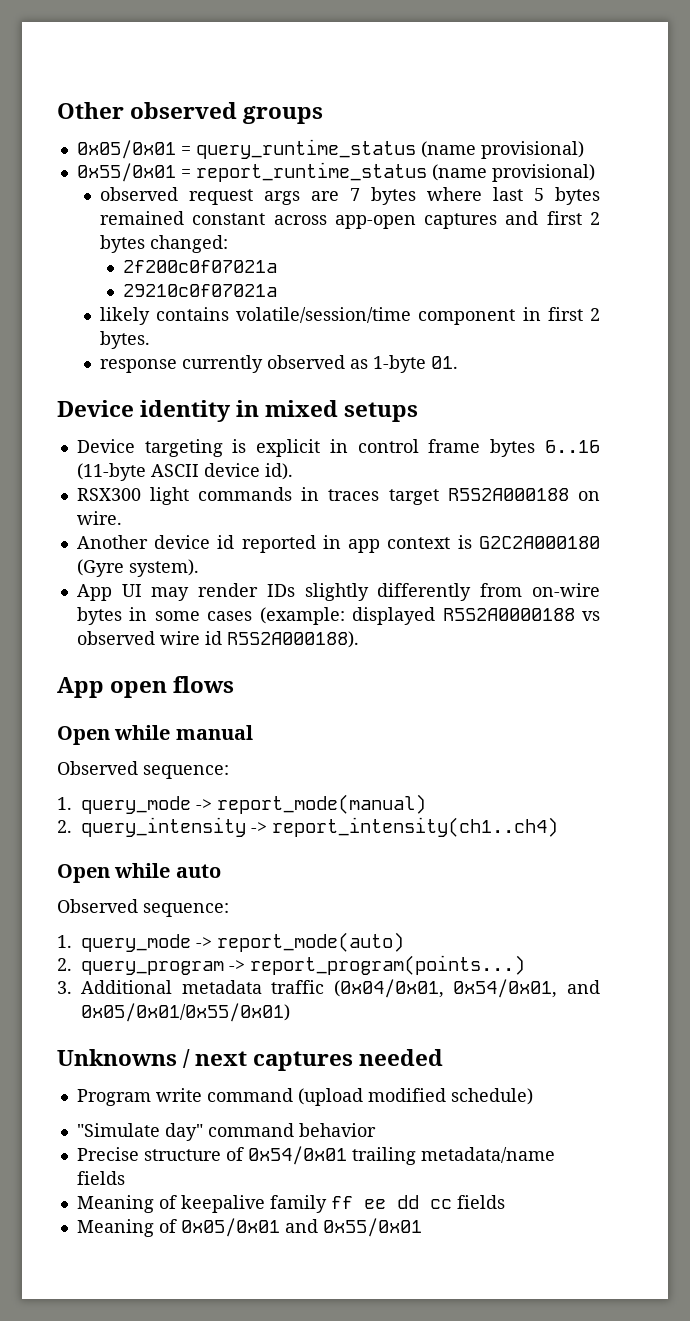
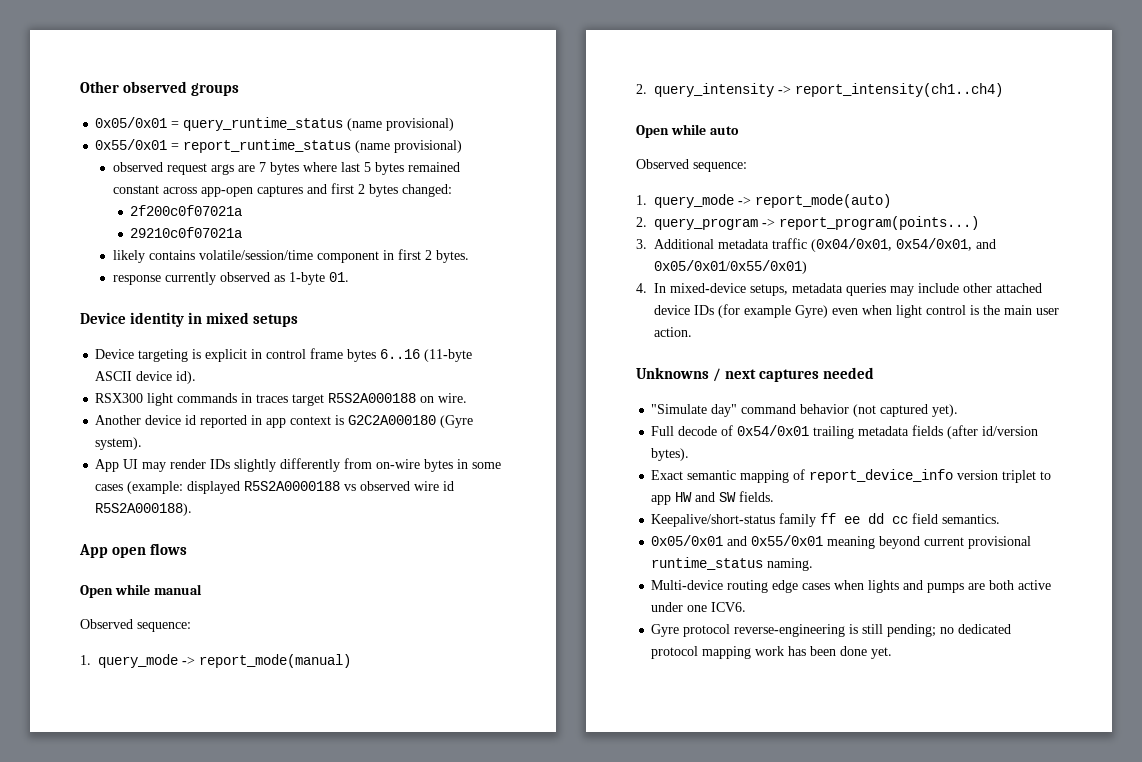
(290, 1012) none -> [636,283,1042,296] [654,304,1059,318] [654,327,692,337] // 4. In mixed-device setups, metadata queries may include other attached device IDs (for example Gyre) even when light control is the main user action.
[76,1088,533,1106] // Program write command (upload modified schedule) -> (875, 373) none
[76,1147,221,1161] // Precise structure -> [853,404,959,417] [651,426,718,436] (not captured yet). // Full decode
[420,1147,555,1163] [76,1171,125,1185] [76,1195,265,1213] metadata/name fields // Meaning of keepalive -> [858,425,1039,439] [651,448,690,461] [651,469,1052,483] [651,491,775,505] [651,514,776,527] metadata fields (after id/version bytes). // Exact semantic mapping of report_device_info version triplet to app HW and SW fields. // Keepalive/short-status
[456,1195,505,1209] [76,1218,422,1237] fields // Meaning of 0x05/0x01 and 0x55/0x01 -> [912,513,1001,524] [651,535,1032,549] [651,557,814,571] [651,580,1052,593] [651,602,747,612] [651,624,1012,637] [651,646,893,659] field semantics. // 0x05/0x01 and 0x55/0x01 meaning beyond current provisional runtime_status naming. // Multi-device routing edge cases when lights and pumps are both active under one ICV6. // Gyre protocol reverse-engineering is still pending; no dedicated protocol mapping work has been done yet.

